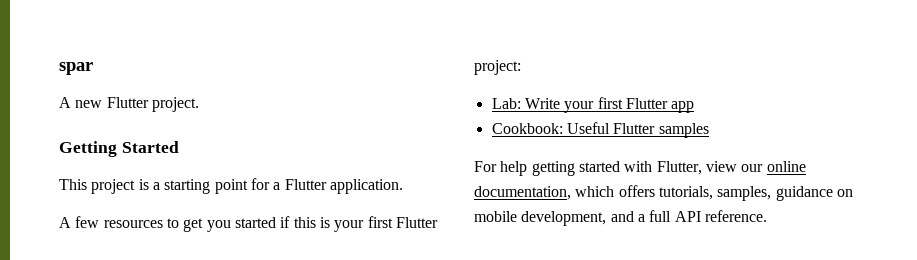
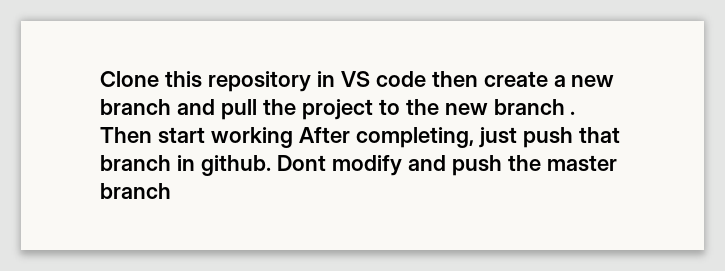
[59,62,93,75] [59,97,199,112] [59,141,179,157] [59,178,403,194] [59,216,438,232] [474,60,521,75] [491,97,695,113] [491,122,709,138] [474,161,806,176] [474,185,853,201] [474,210,767,226] spar // A new Flutter project. // Getting Started // This project is a starting point for a Flutter application. // A few resources to get you started if this is your first Flutter project: // Lab: Write your first Flutter app // Cookbook: Useful Flutter samples // For help getting started with Flutter, view our online documentation, which offers tutorials, samples, guidance on mobile development, and a full API reference. -> [100,71,615,92] [100,99,576,120] [100,127,620,148] [100,155,617,176] [100,183,171,199] Clone this repository in VS code then create a new branch and pull the project to the new branch . Then start working After completing, just push that branch in github. Dont modify and push the master branch

